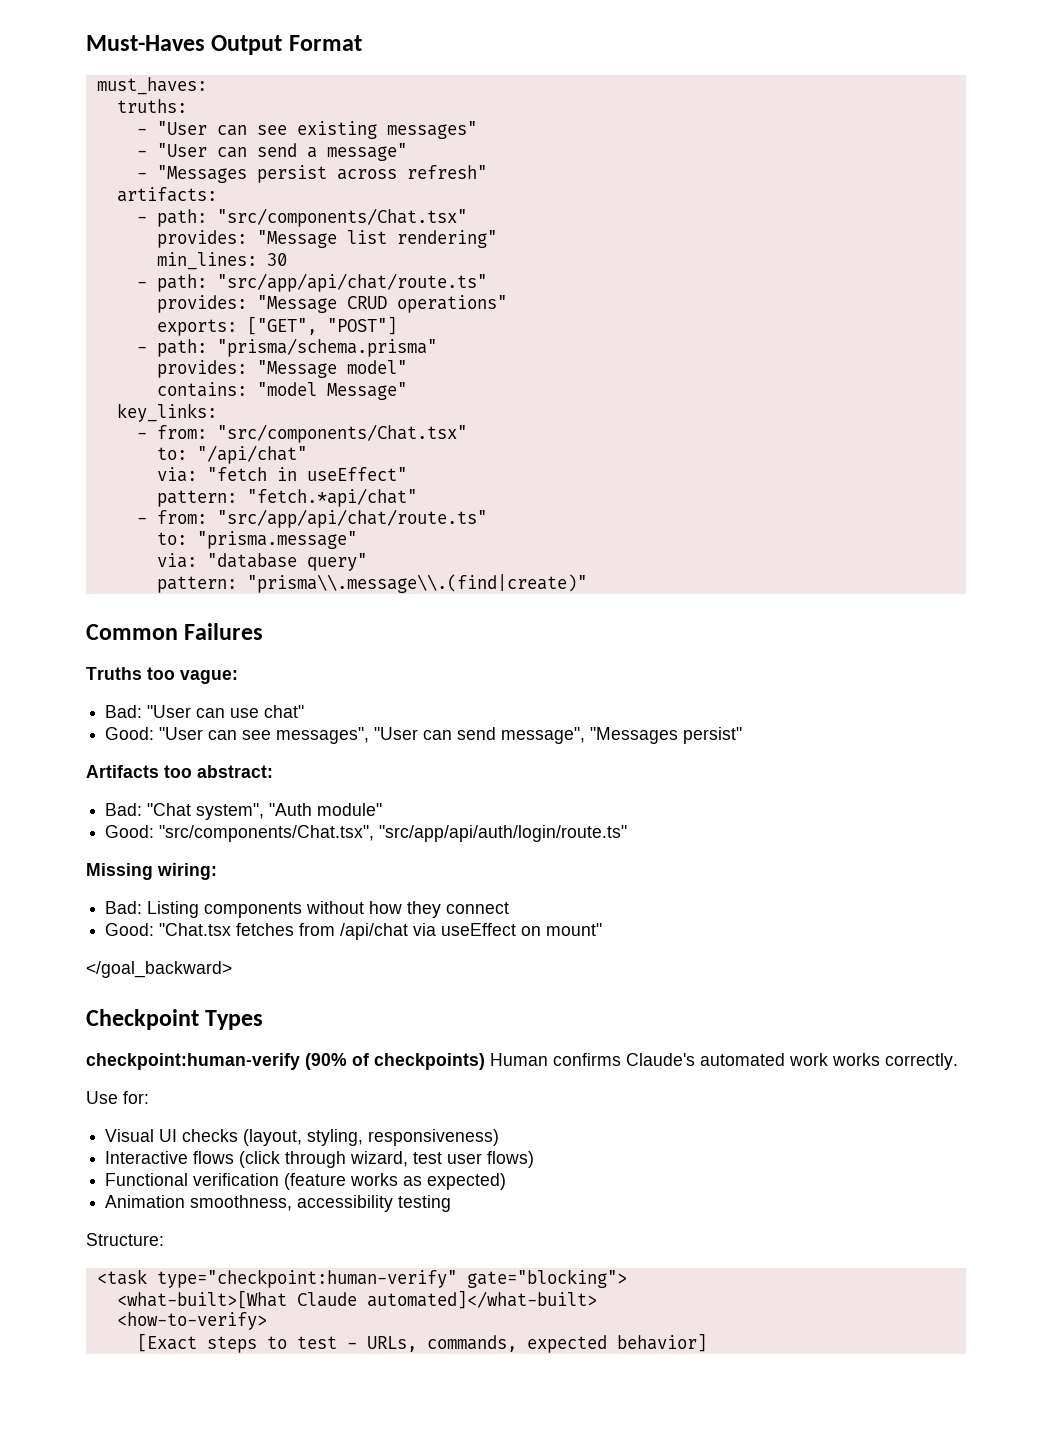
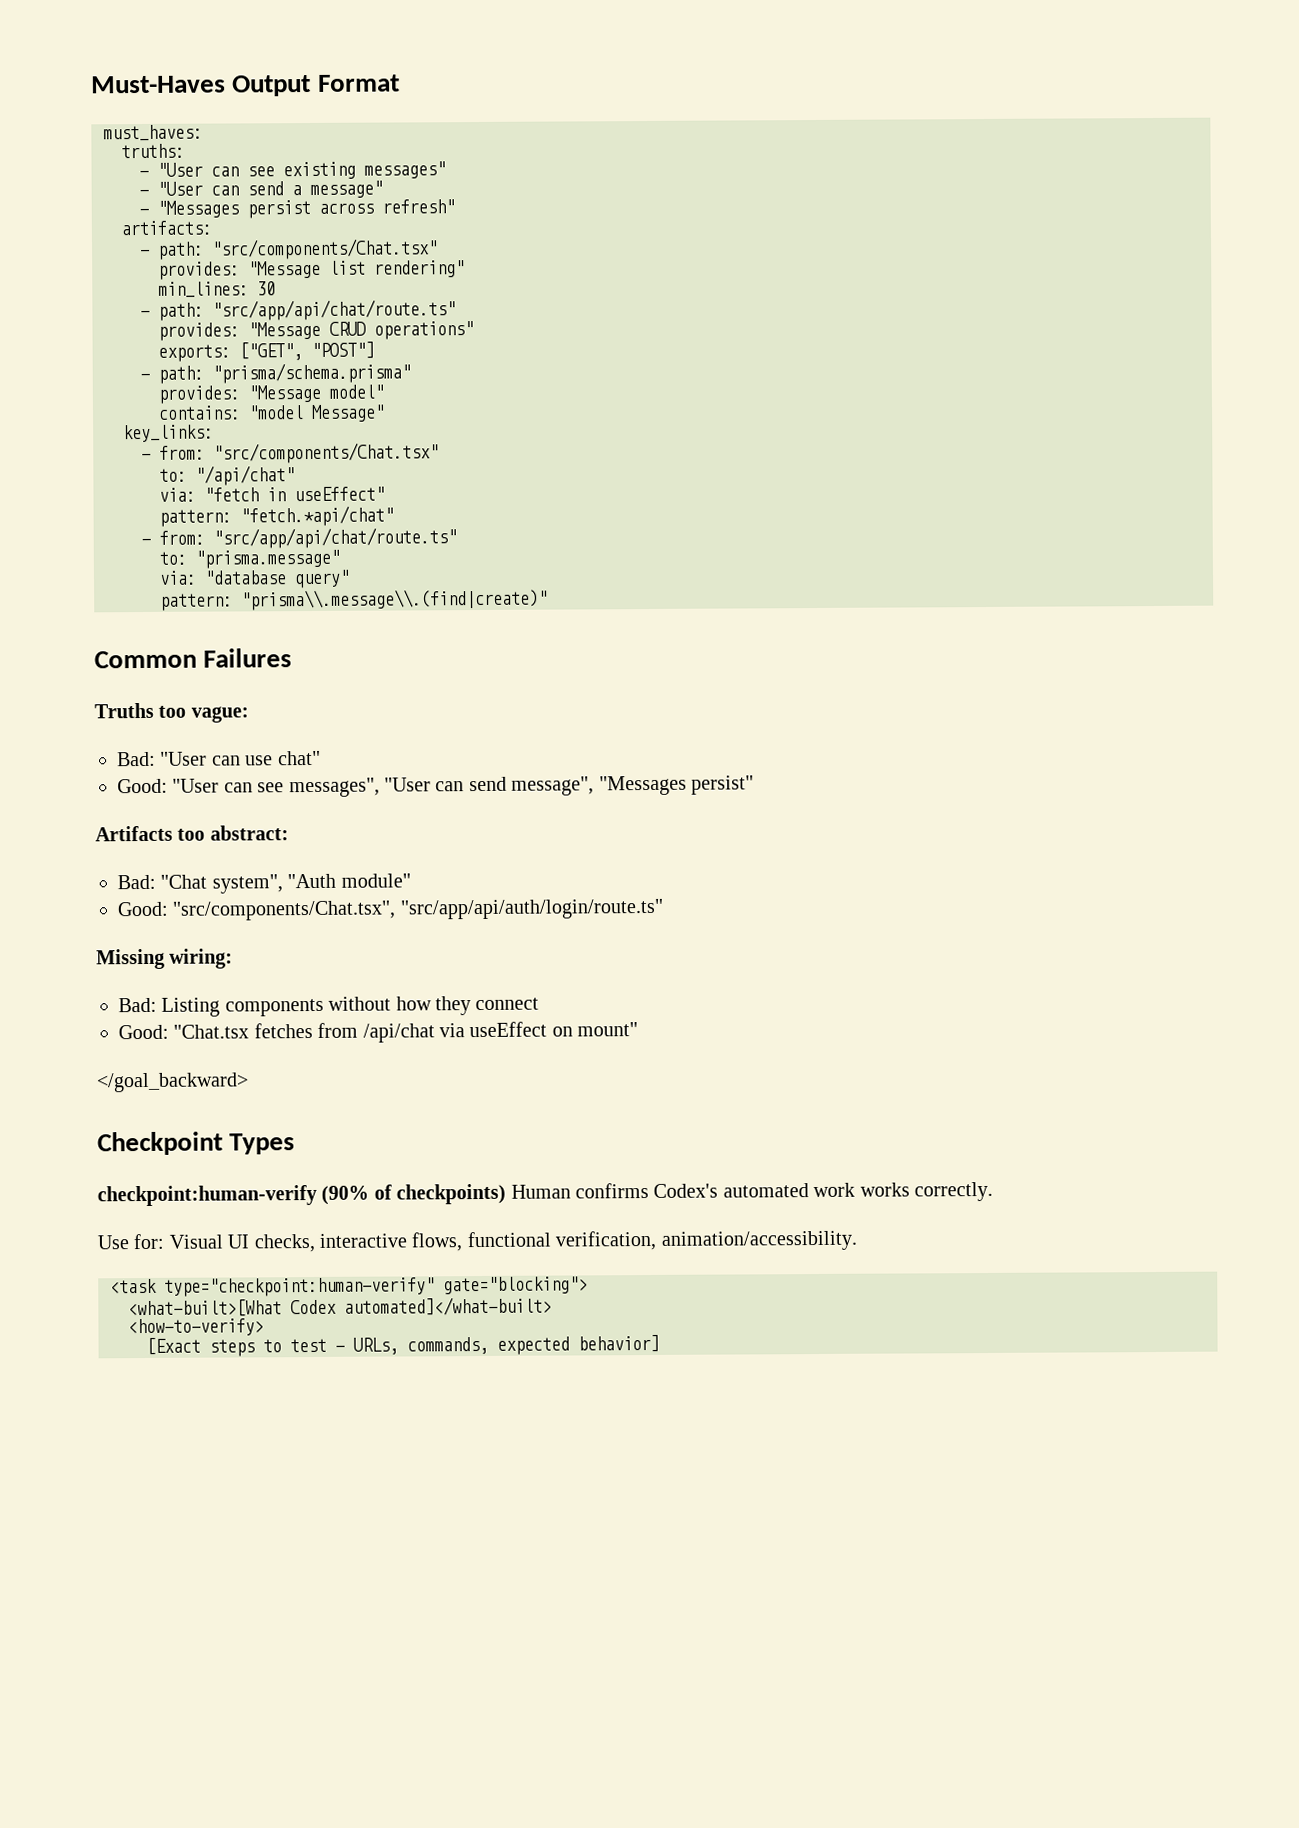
[626,1053,695,1066] Claude's -> [653,1183,719,1198] Codex's
(149, 1097) // -> (165, 1241) none
[182,1129,500,1146] [105,1151,535,1168] [105,1173,507,1190] [105,1195,452,1212] [86,1233,164,1246] checks (layout, styling, responsiveness) // Interactive flows (click through wizard, test user flows) // Functional verification (feature works as expected) // Animation smoothness, accessibility testing // Structure: -> [253,1230,857,1253] checks, interactive flows, functional verification, animation/accessibility.
[296,1292,357,1307] Claude -> [290,1299,337,1315] Codex

